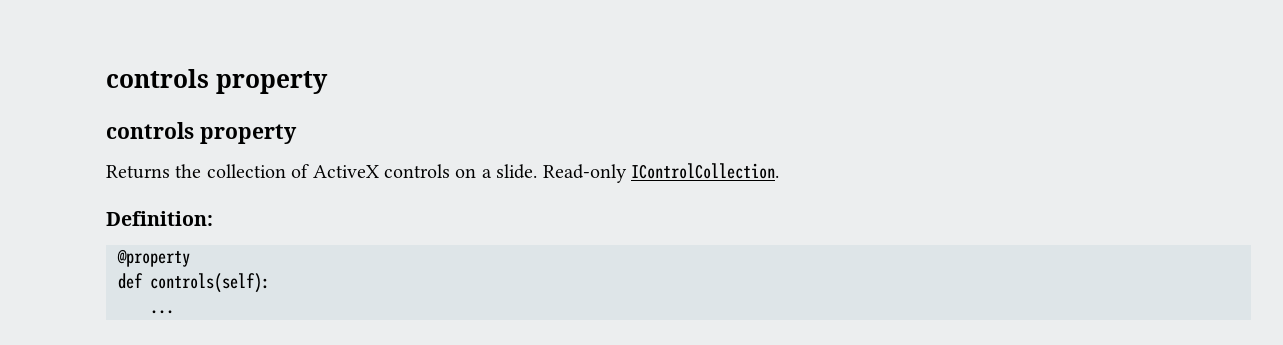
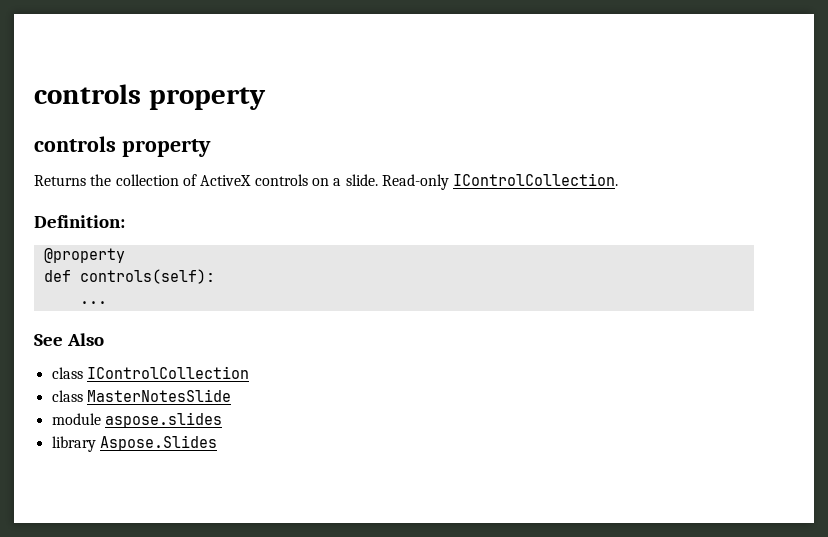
(174, 312) none -> [34,333,104,346] [51,366,249,379] [51,389,231,402] [51,412,222,428] [51,435,217,452] // See Also // class IControlCollection // class MasterNotesSlide // module aspose.slides // library Aspose.Slides

